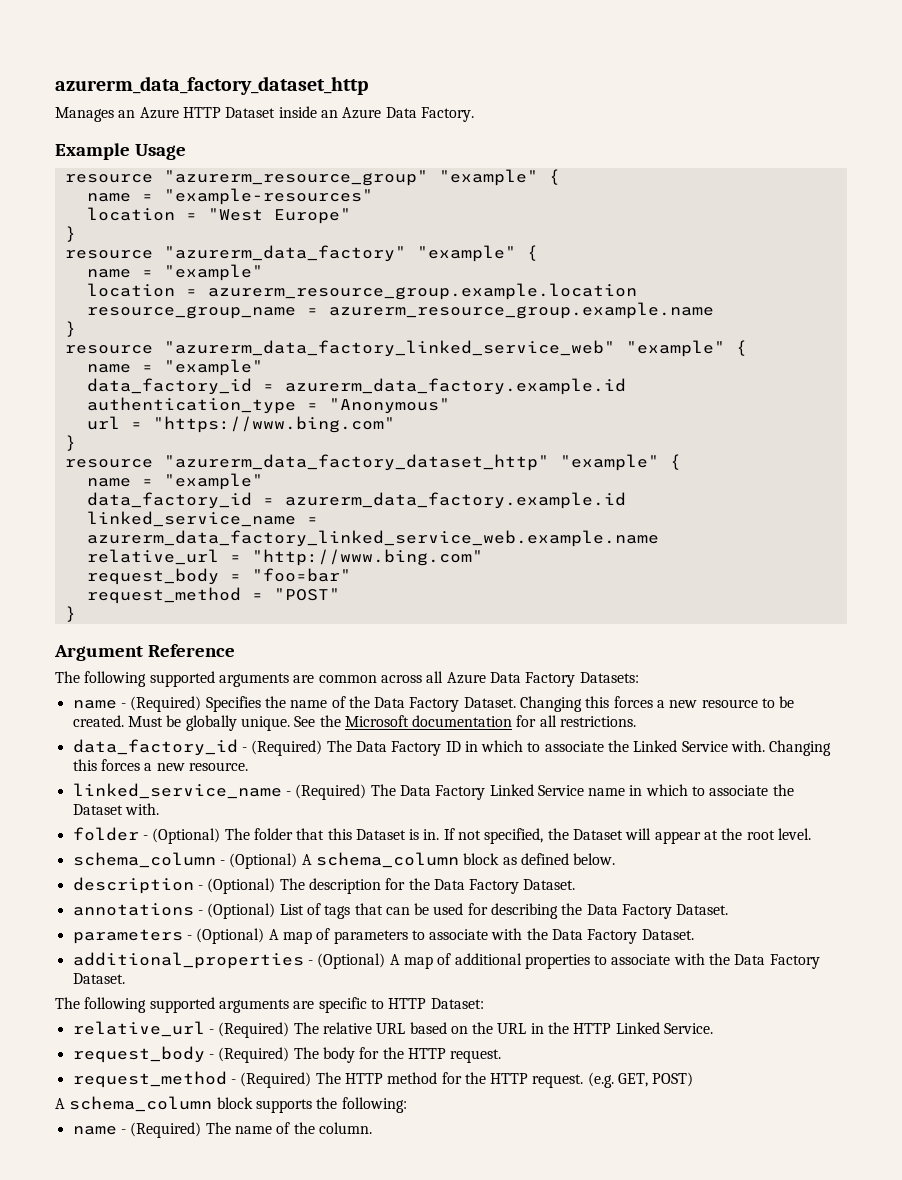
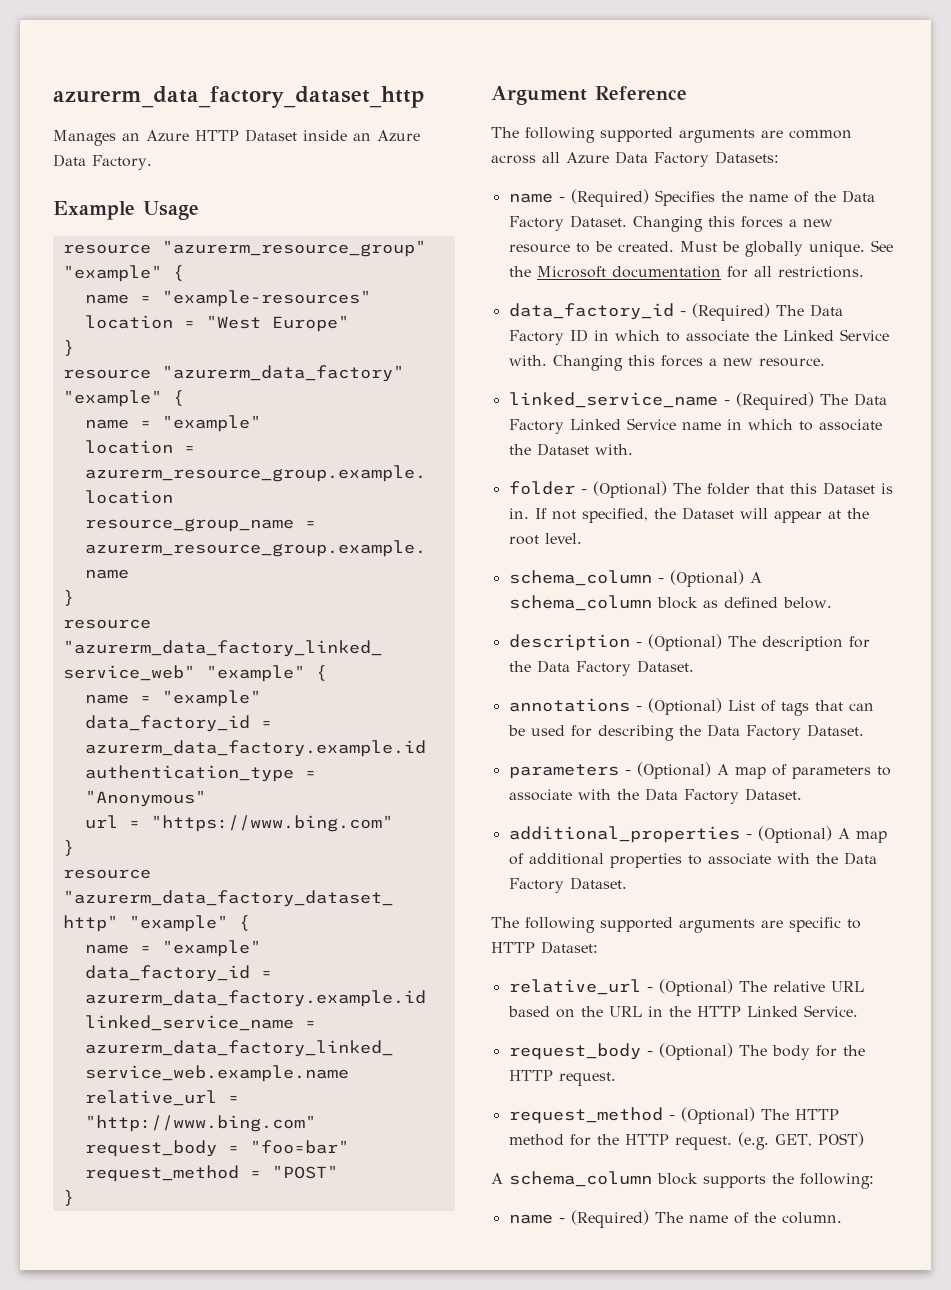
[218,1022,290,1038] (Required) -> [658,979,733,996] (Optional)
[218,1047,290,1063] (Required) -> [658,1043,733,1060] (Optional)
[240,1072,312,1088] (Required) -> [680,1107,755,1124] (Optional)

